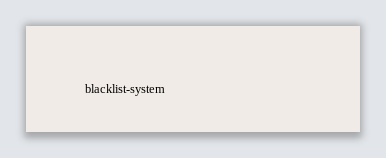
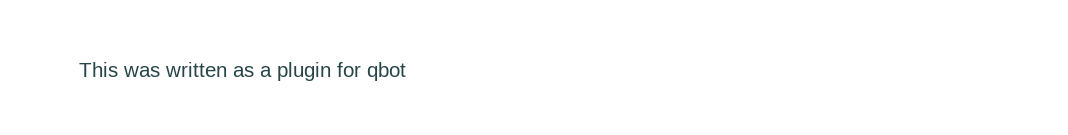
[85,84,165,96] blacklist-system -> [79,62,406,81] This was written as a plugin for qbot

